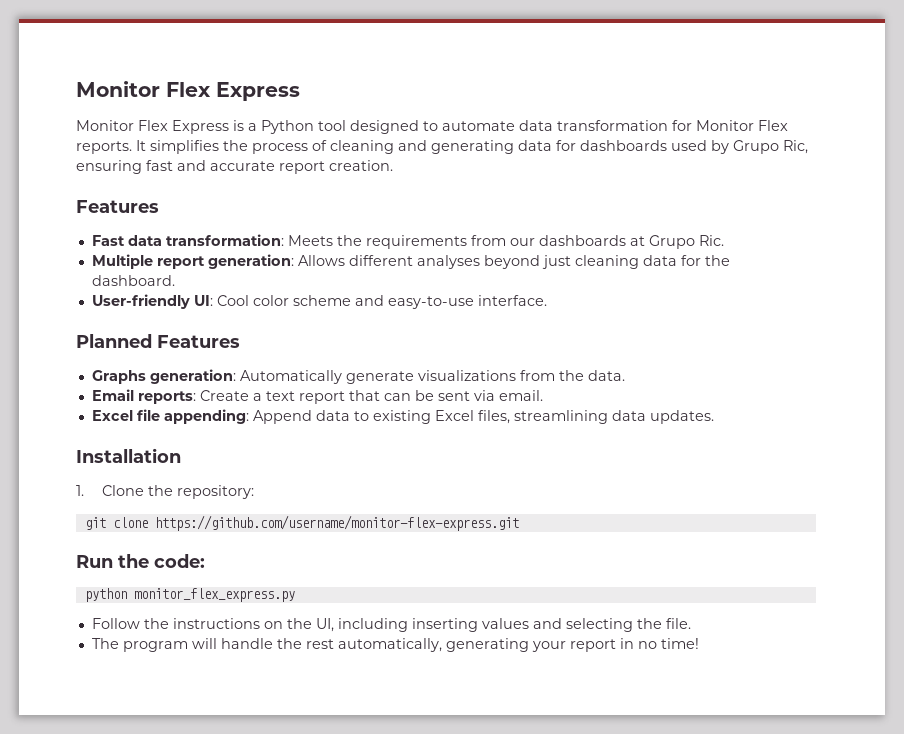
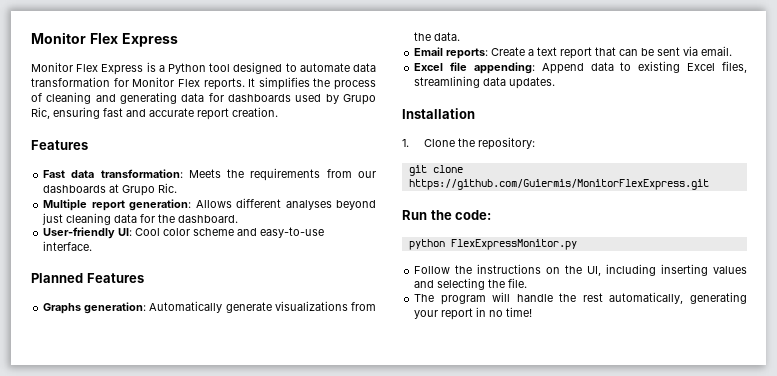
[154,515,519,531] https://github.com/username/monitor-flex-express.git -> [408,179,709,190] https://github.com/Guiermis/MonitorFlexExpress.git
[133,588,295,602] monitor_flex_express.py -> [450,239,577,250] FlexExpressMonitor.py

